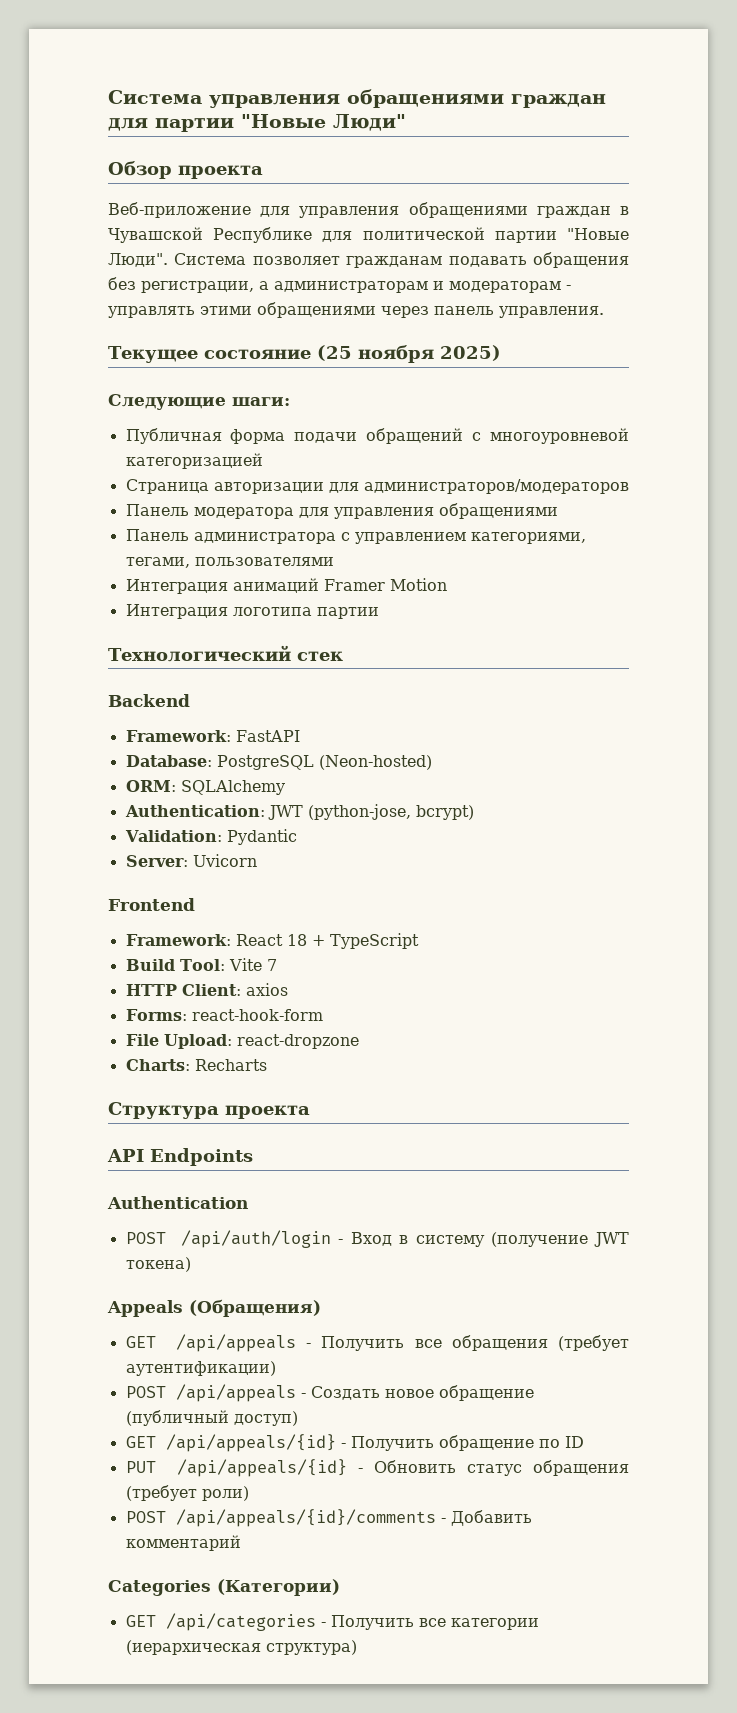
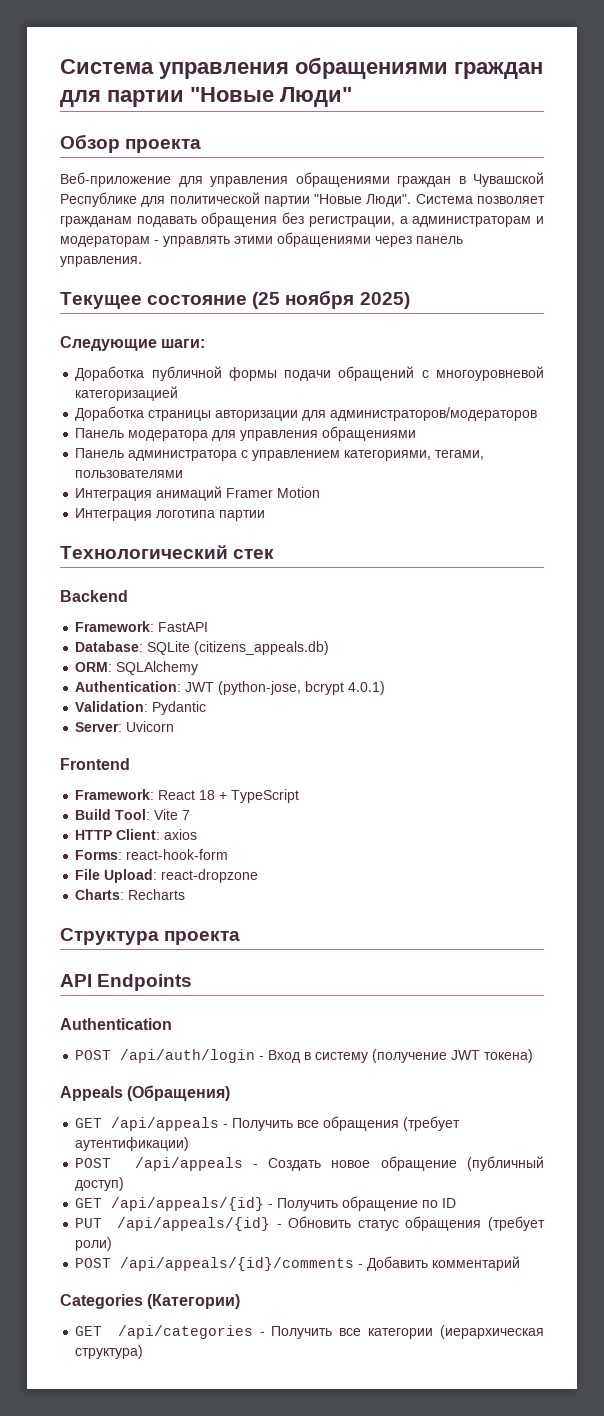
[125,428,286,444] Публичная форма -> [75,366,277,381] Доработка публичной формы
[125,479,209,494] Страница -> [75,406,212,421] Доработка страницы
[216,755,432,770] PostgreSQL (Neon-hosted) -> [147,641,330,655] SQLite (citizens_appeals.db)
[415,805,474,820] bcrypt) -> [305,681,386,695] bcrypt 4.0.1)

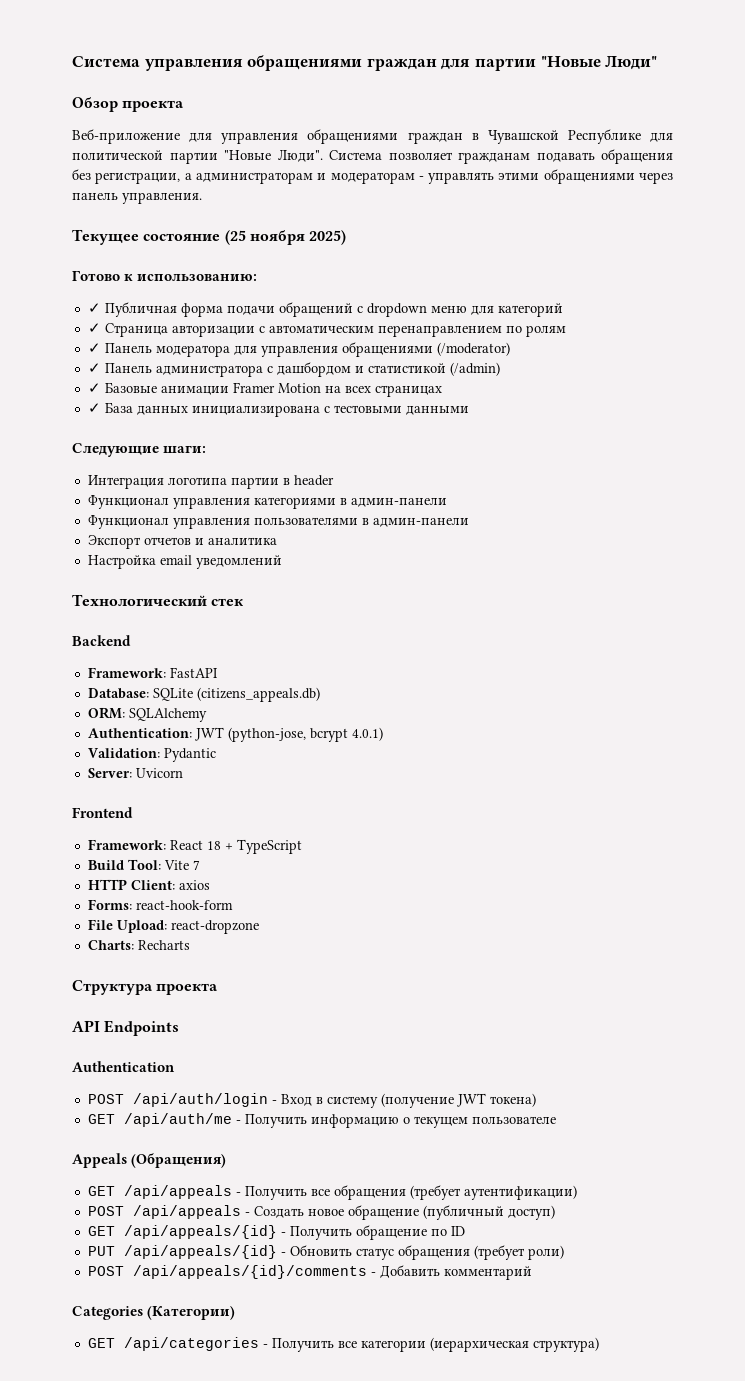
[60,336,206,351] [75,366,544,381] [75,386,179,401] [75,406,538,421] Следующие шаги: // Доработка публичной формы подачи обращений с многоуровневой категоризацией // Доработка страницы авторизации для администраторов/модераторов // -> [72,270,258,281] [87,302,563,317] [87,323,566,337] [87,343,101,353] Готово к использованию: // ✓ Публичная форма подачи обращений с dropdown меню для категорий // ✓ Страница авторизации с автоматическим перенаправлением по ролям // ✓
(417, 433) // -> [436,342,510,356] [87,363,101,373] (/moderator) // ✓
[252,450,485,461] [75,470,184,478] [75,486,321,501] [75,508,266,521] управлением категориями, тегами, пользователями // Интеграция анимаций Framer Motion // Интеграция логотипа партии -> [276,362,500,377] [87,382,442,397] [87,402,469,417] [72,443,207,457] [87,475,334,489] [87,495,447,509] [87,515,469,529] [87,535,277,549] [87,555,282,569] дашбордом и статистикой (/admin) // ✓ Базовые анимации Framer Motion на всех страницах // ✓ База данных инициализирована с тестовыми данными // Следующие шаги: // Интеграция логотипа партии в header // Функционал управления категориями в админ-панели // Функционал управления пользователями в админ-панели // Экспорт отчетов и аналитика // Настройка email уведомлений
(534, 1056) none -> [87,1113,556,1128] // GET /api/auth/me - Получить информацию о текущем пользователе

